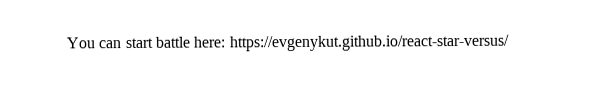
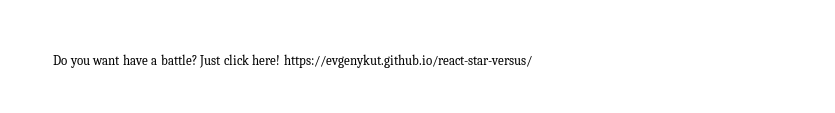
[66,36,226,49] You can start battle here: -> [53,54,281,68] Do you want have a battle? Just click here!

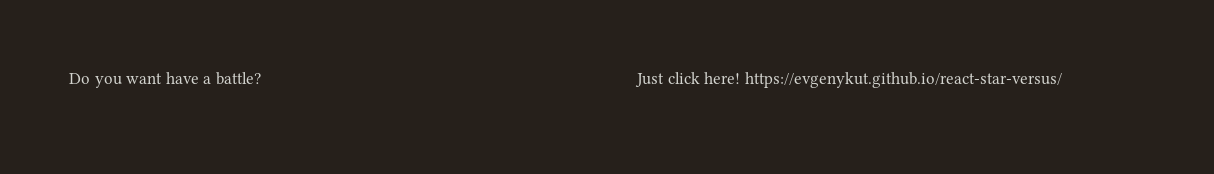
(197, 59) none -> (261, 78) //

